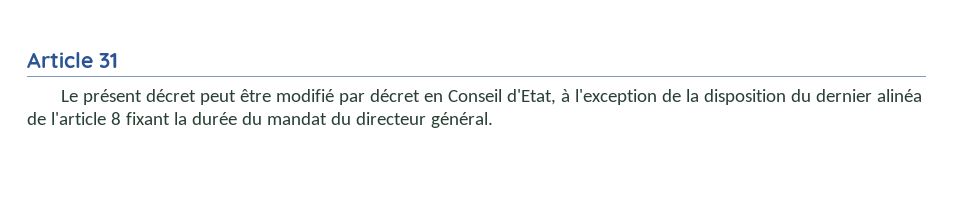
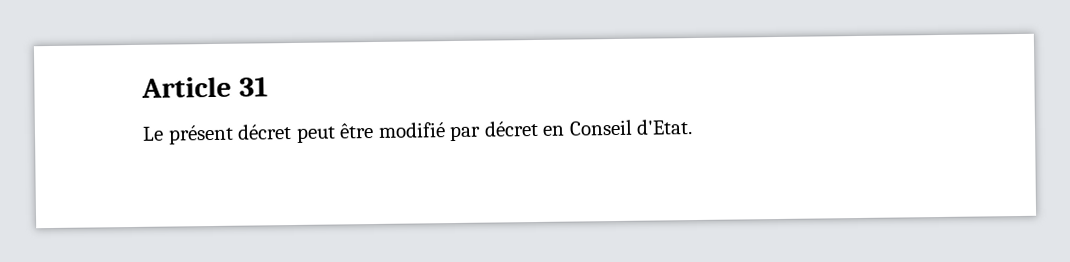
[507,89,923,105] [27,112,493,128] d'Etat, à l'exception de la disposition du dernier alinéa de l'article 8 fixant la durée du mandat du directeur général. -> [636,119,694,135] d'Etat.

